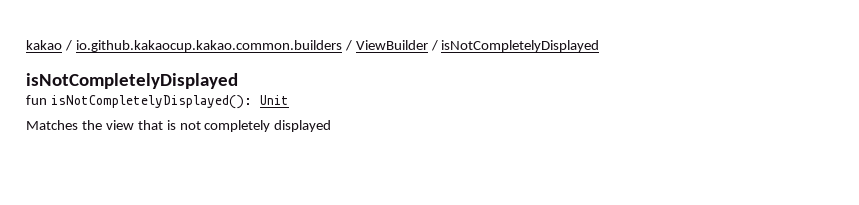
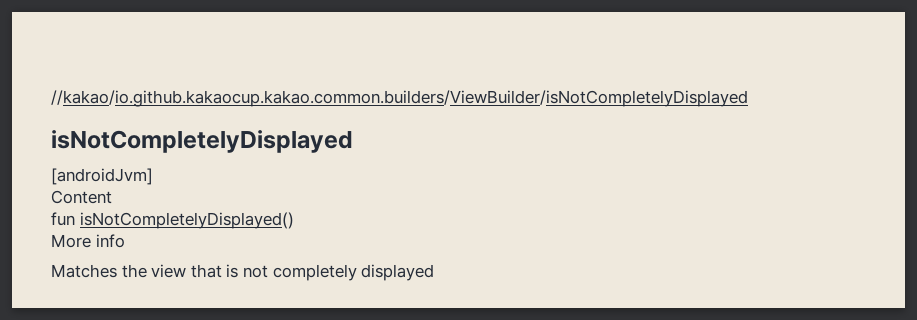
[26,40,600,52] [26,73,238,89] kakao / io.github.kakaocup.kakao.common.builders / ViewBuilder / isNotCompletelyDisplayed // isNotCompletelyDisplayed -> [51,90,748,107] [51,130,353,153] [51,168,153,185] [51,190,112,204] //kakao/io.github.kakaocup.kakao.common.builders/ViewBuilder/isNotCompletelyDisplayed // isNotCompletelyDisplayed // [androidJvm] // Content
[50,95,289,109] isNotCompletelyDisplayed(): Unit -> [79,212,294,229] [51,234,125,248] isNotCompletelyDisplayed() // More info

